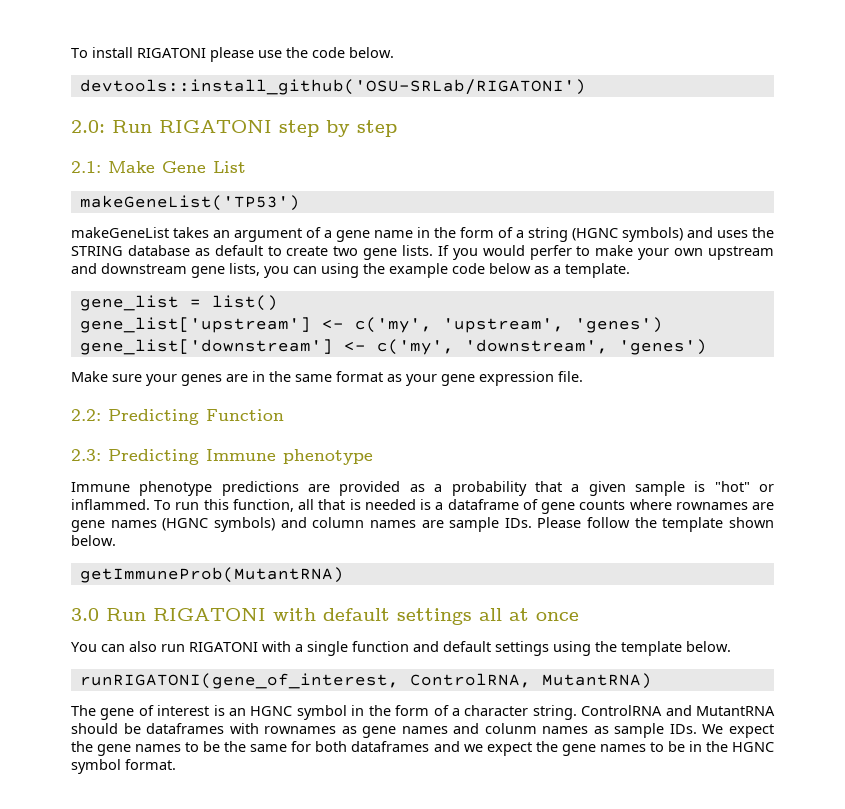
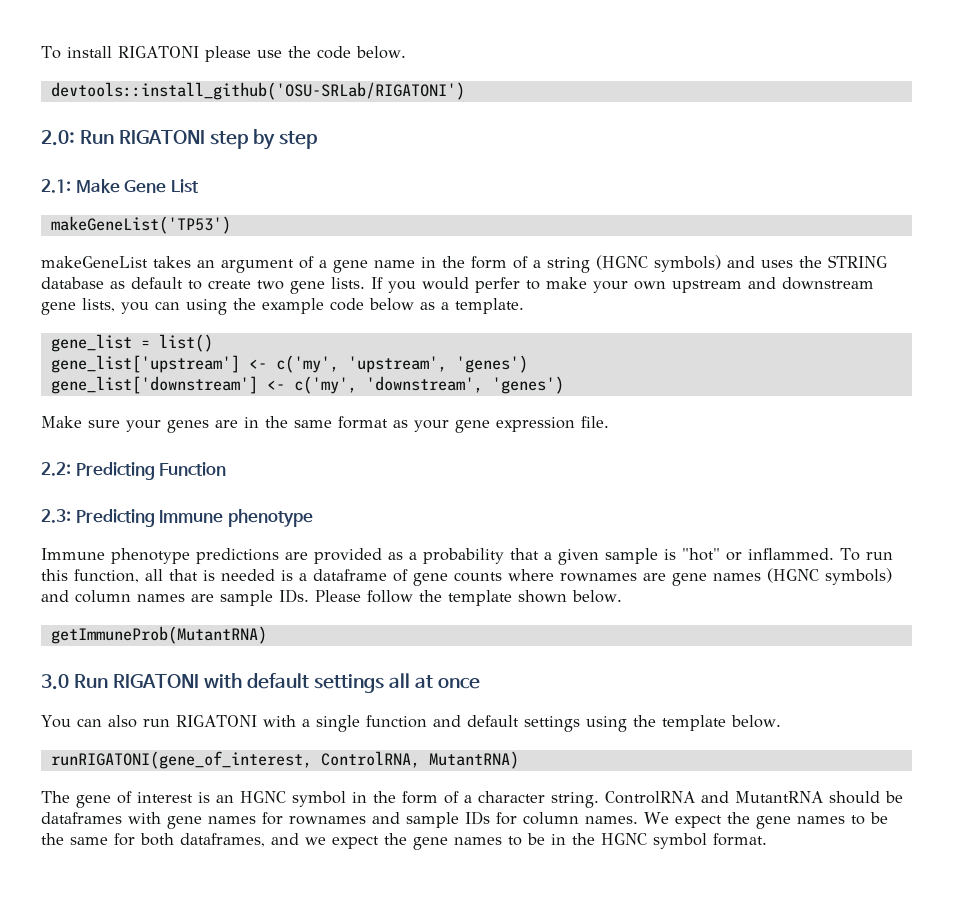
[264,723,697,738] rownames as gene names and colunm names as sample IDs. -> [167,811,638,829] gene names for rownames and sample IDs for column names.
[351,741,430,752] dataframes -> [180,833,265,847] dataframes,

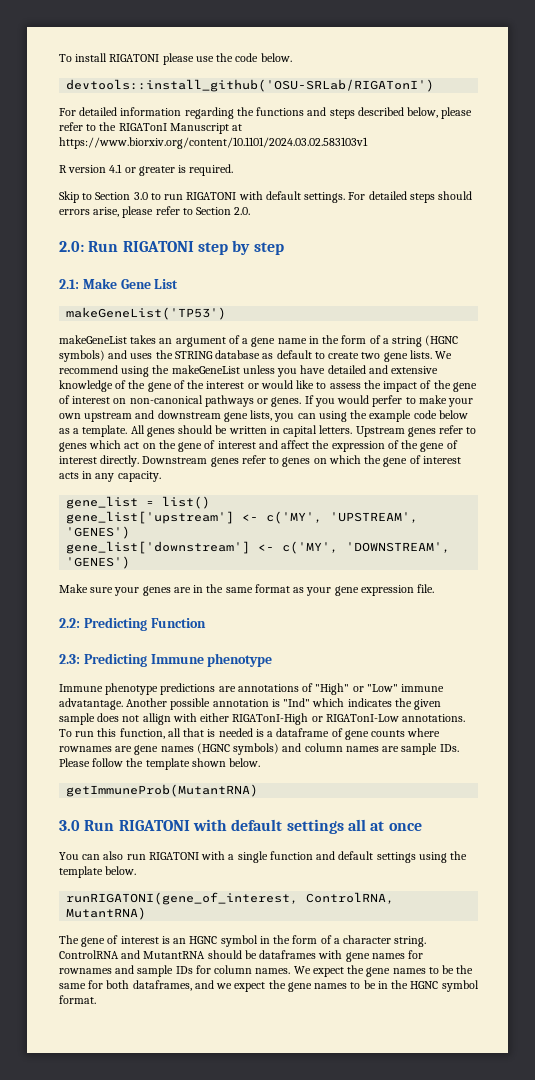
[50,82,465,100] devtools::install_github('OSU-SRLab/RIGATONI') -> [66,79,435,92] [59,107,473,119] [59,122,243,134] [59,137,368,149] [59,164,234,176] [59,191,473,203] [59,206,251,218] devtools::install_github('OSU-SRLab/RIGATonI') // For detailed information regarding the functions and steps described below, please refer to the RIGATonI Manuscript at https://www.biorxiv.org/content/10.1101/2024.03.02.583103v1 // R version 4.1 or greater is required. // Skip to Section 3.0 to run RIGATONI with default settings. For detailed steps should errors arise, please refer to Section 2.0.
(365, 283) none -> [435,351,453,359] [59,365,439,377] [59,380,477,392] [59,395,302,407] We recommend using the makeGeneList unless you have detailed and extensive knowledge of the gene of the interest or would like to assess the impact of the gene of interest on non-canonical pathways or genes.
(524, 306) none -> [130,425,477,437] [59,440,458,452] [59,455,461,467] [59,471,161,482] All genes should be written in capital letters. Upstream genes refer to genes which act on the gene of interest and affect the expression of the gene of interest directly. Downstream genes refer to genes on which the gene of interest acts in any capacity.
[275,355,528,373] c('my', 'upstream', 'genes') -> [266,511,419,524] [66,526,131,539] c('MY', 'UPSTREAM', 'GENES')
[293,376,564,394] c('my', 'downstream', 'genes') -> [282,541,451,554] [66,556,131,569] c('MY', 'DOWNSTREAM', 'GENES')
[314,548,834,565] provided as a probability that a given sample is "hot" or inflammed. -> [237,683,445,695] [59,698,442,710] [59,713,466,725] annotations of "High" or "Low" immune advatantage. Another possible annotation is "Ind" which indicates the given sample does not allign with either RIGATonI-High or RIGATonI-Low annotations.

